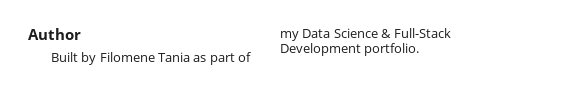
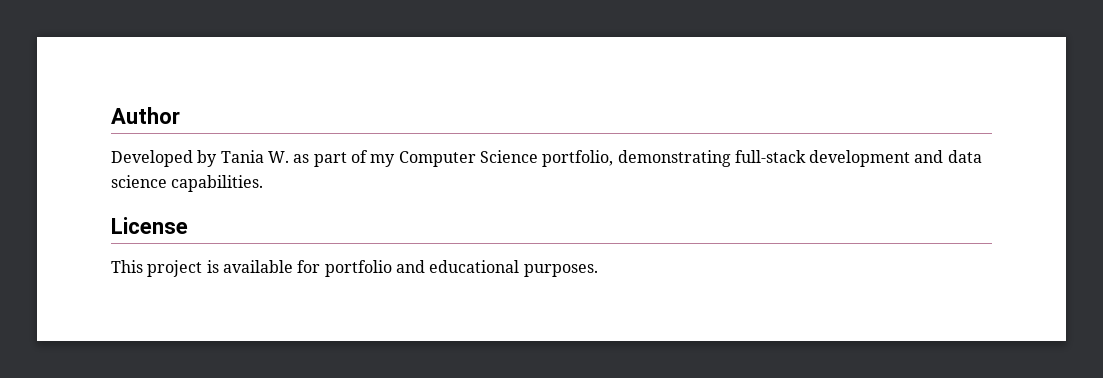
[50,52,252,65] [280,28,451,41] [280,43,420,56] Built by Filomene Tania as part of my Data Science & Full-Stack Development portfolio. -> [111,150,982,167] [111,175,264,192] [111,217,188,234] [111,260,598,277] Developed by Tania W. as part of my Computer Science portfolio, demonstrating full-stack development and data science capabilities. // License // This project is available for portfolio and educational purposes.

